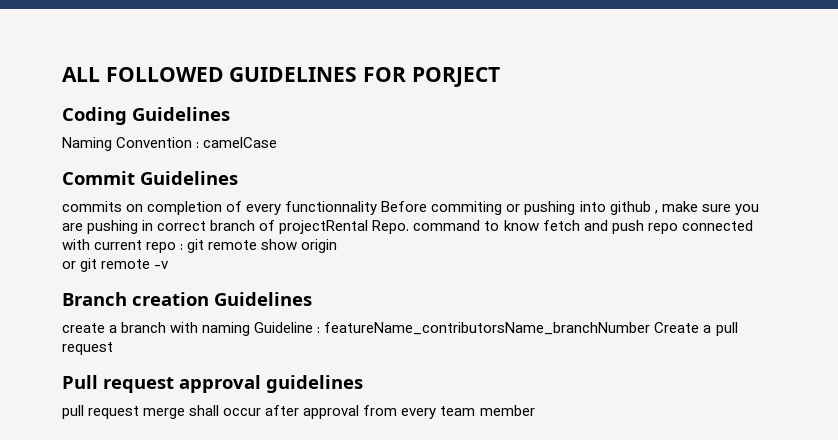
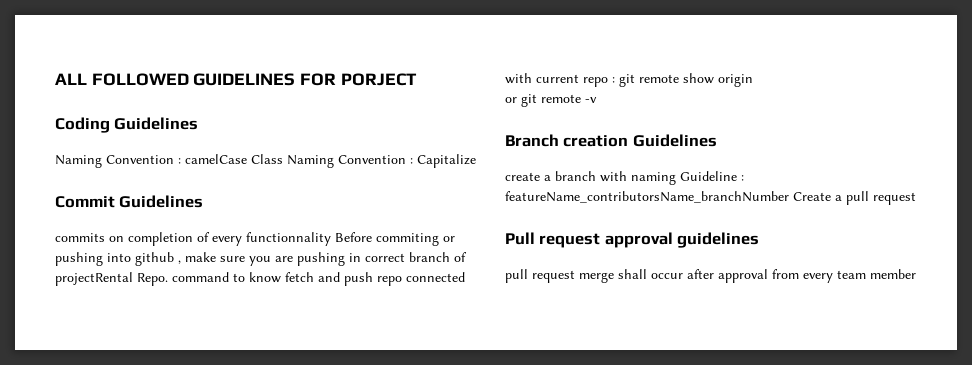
(278, 142) none -> [251,154,476,168] Class Naming Convention : Capitalize

